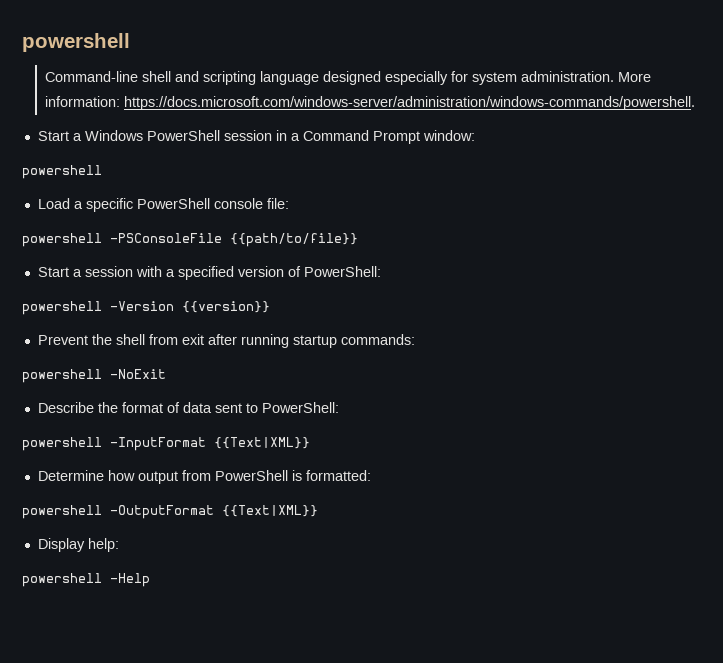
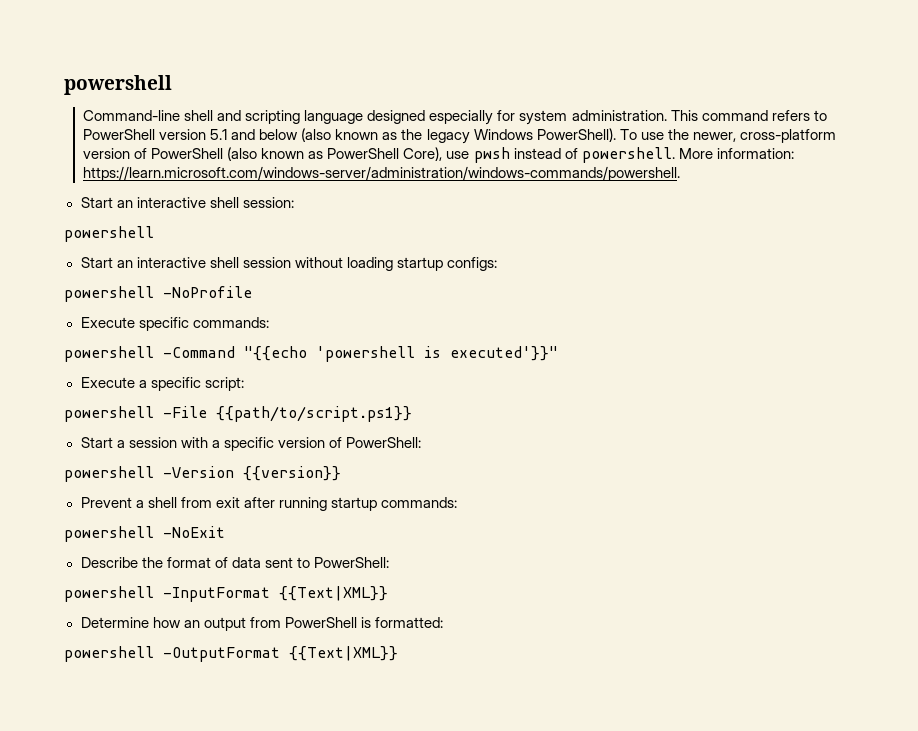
(614, 76) none -> [670,110,827,121] [83,128,836,144] [83,147,675,163] This command refers to PowerShell version 5.1 and below (also known as the legacy Windows PowerShell). To use the newer, cross-platform version of PowerShell (also known as PowerShell Core), use pwsh instead of powershell.
[123,96,695,110] [37,130,475,144] [22,165,102,179] [37,198,289,212] [22,233,358,247] https://docs.microsoft.com/windows-server/administration/windows-commands/powershell. // Start a Windows PowerShell session in a Command Prompt window: // powershell // Load a specific PowerShell console file: // powershell -PSConsoleFile {{path/to/file}} -> [83,166,681,181] [80,197,294,208] [64,226,154,242] [80,257,497,271] [64,286,252,302] [80,317,269,331] [64,346,558,362] [80,377,244,391] [64,406,412,422] https://learn.microsoft.com/windows-server/administration/windows-commands/powershell. // Start an interactive shell session: // powershell // Start an interactive shell session without loading startup configs: // powershell -NoProfile // Execute specific commands: // powershell -Command "{{echo 'powershell is executed'}}" // Execute a specific script: // powershell -File {{path/to/script.ps1}}
[177,266,234,280] specified -> [223,437,274,451] specific
[91,334,112,345] the -> [135,500,144,508] a
(135, 475) none -> [183,620,200,628] an
[37,538,119,552] [22,573,150,587] // Display help: // powershell -Help -> (398, 653) none

